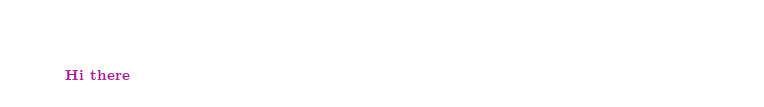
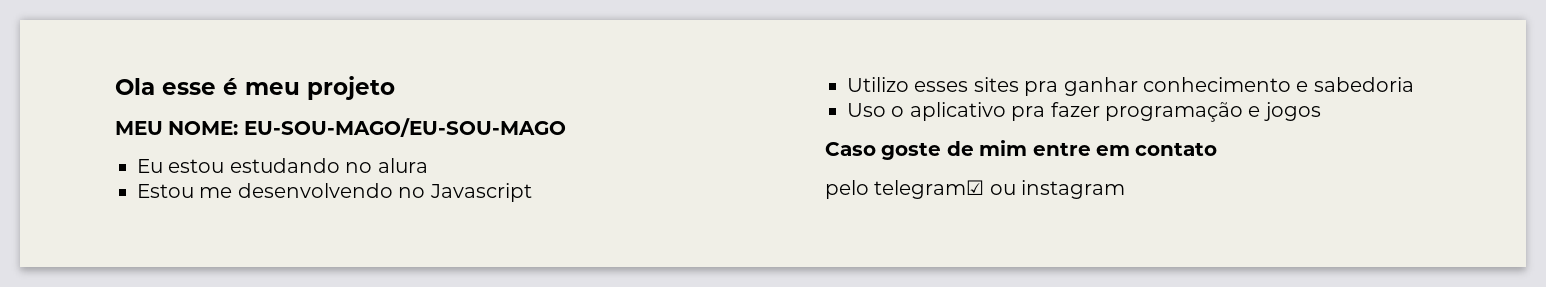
[65,70,130,80] Hi there -> [115,76,395,100] [115,118,566,137] [137,158,428,173] [137,183,532,202] [847,77,1414,96] [847,102,1321,122] [825,140,1218,160] [825,180,1126,199] Ola esse é meu projeto // MEU NOME: EU-SOU-MAGO/EU-SOU-MAGO // Eu estou estudando no alura // Estou me desenvolvendo no Javascript // Utilizo esses sites pra ganhar conhecimento e sabedoria // Uso o aplicativo pra fazer programação e jogos // Caso goste de mim entre em contato // pelo telegram☑ ou instagram

